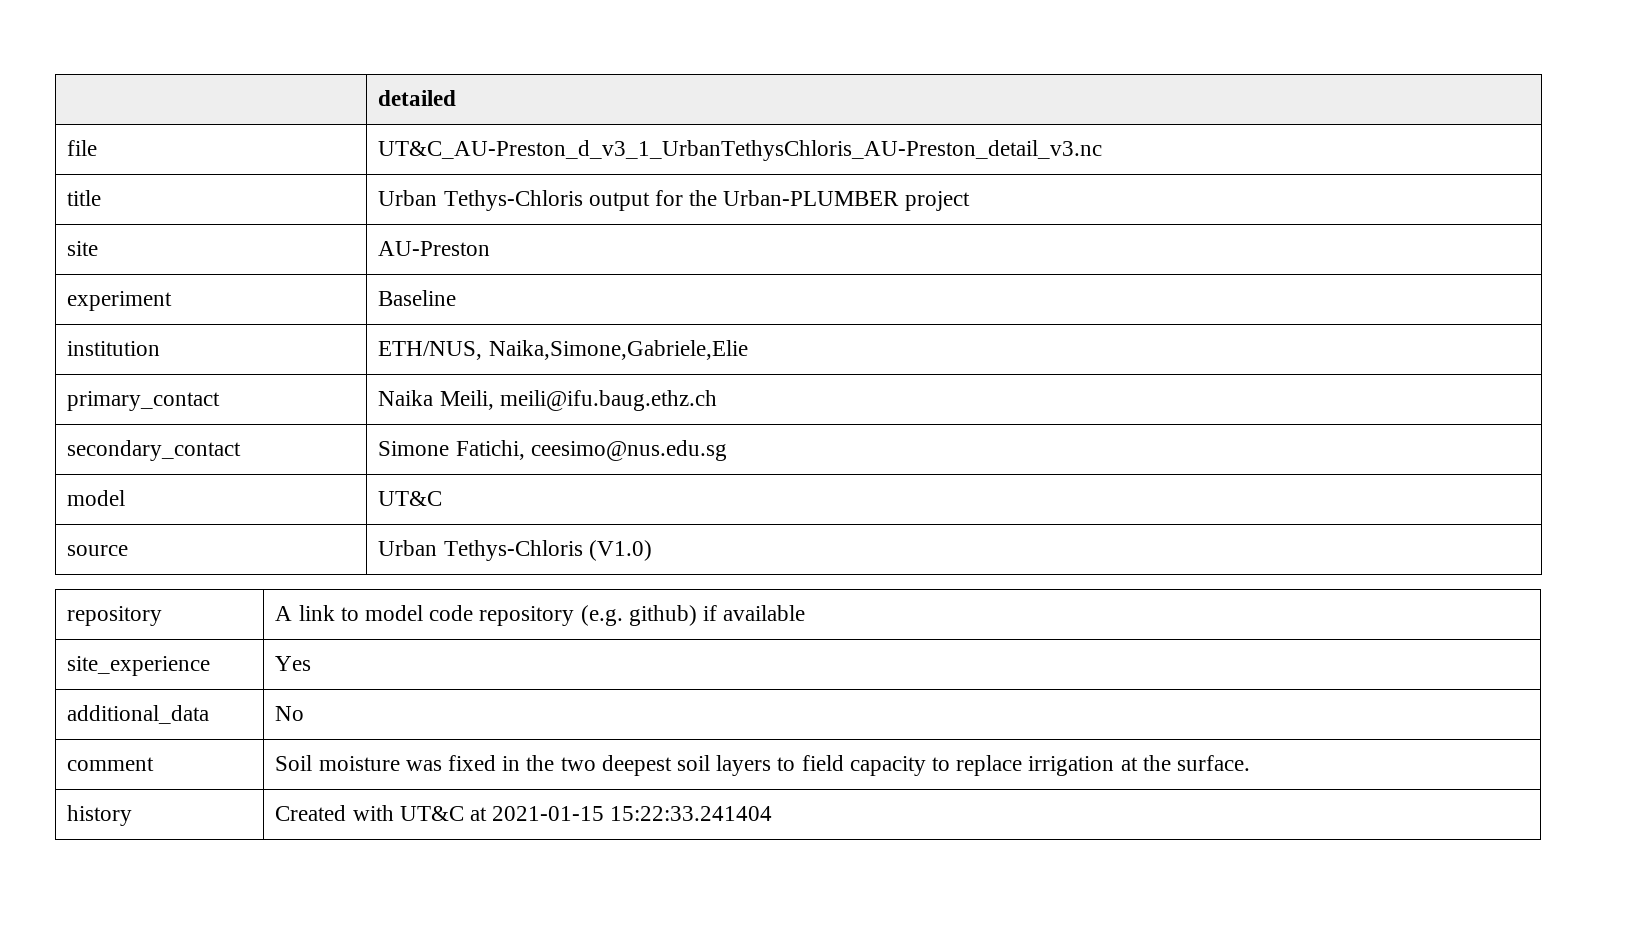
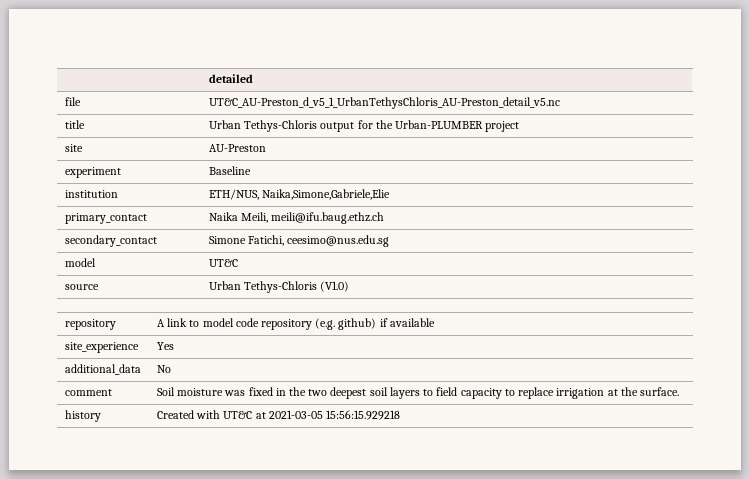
[378,140,1103,161] UT&C_AU-Preston_d_v3_1_UrbanTethysChloris_AU-Preston_detail_v3.nc -> [208,97,560,109] UT&C_AU-Preston_d_v5_1_UrbanTethysChloris_AU-Preston_detail_v5.nc
[492,806,773,821] 2021-01-15 15:22:33.241404 -> [268,410,401,420] 2021-03-05 15:56:15.929218

